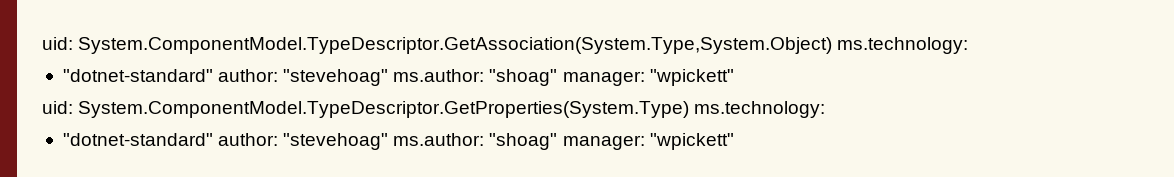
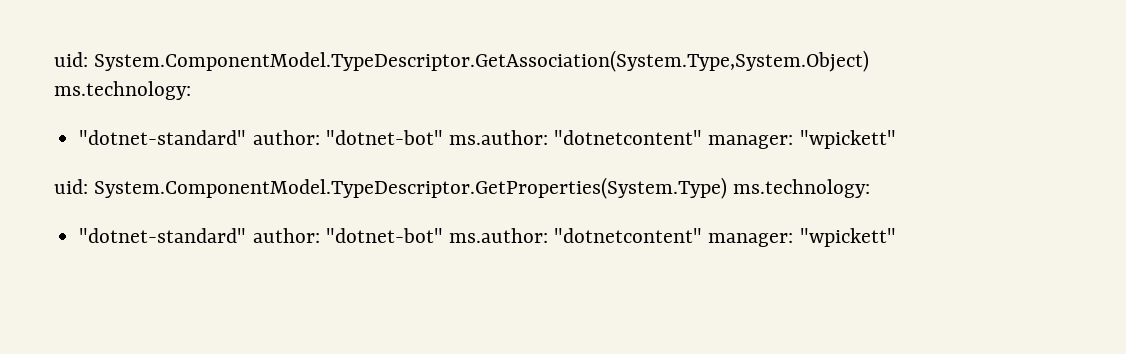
[283,69,558,86] "stevehoag" ms.author: "shoag" -> [325,130,703,145] "dotnet-bot" ms.author: "dotnetcontent"
[283,133,558,150] "stevehoag" ms.author: "shoag" -> [325,228,703,243] "dotnet-bot" ms.author: "dotnetcontent"

